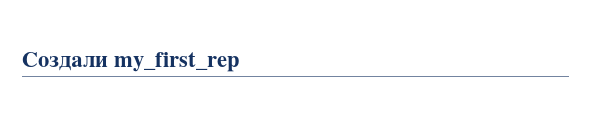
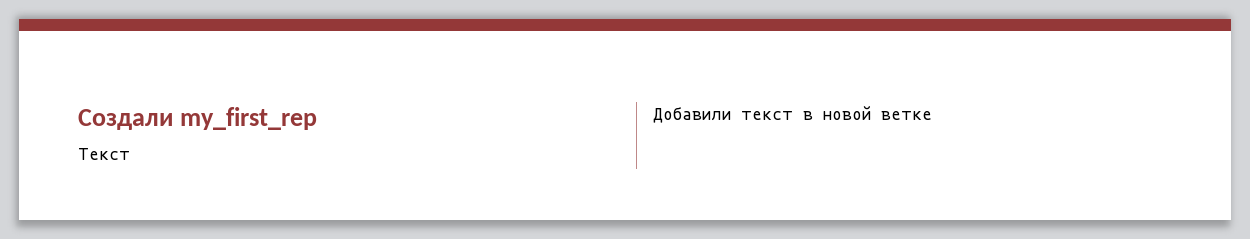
(241, 62) none -> [78,148,130,160] [653,106,932,123] // Текст // Добавили текст в новой ветке

